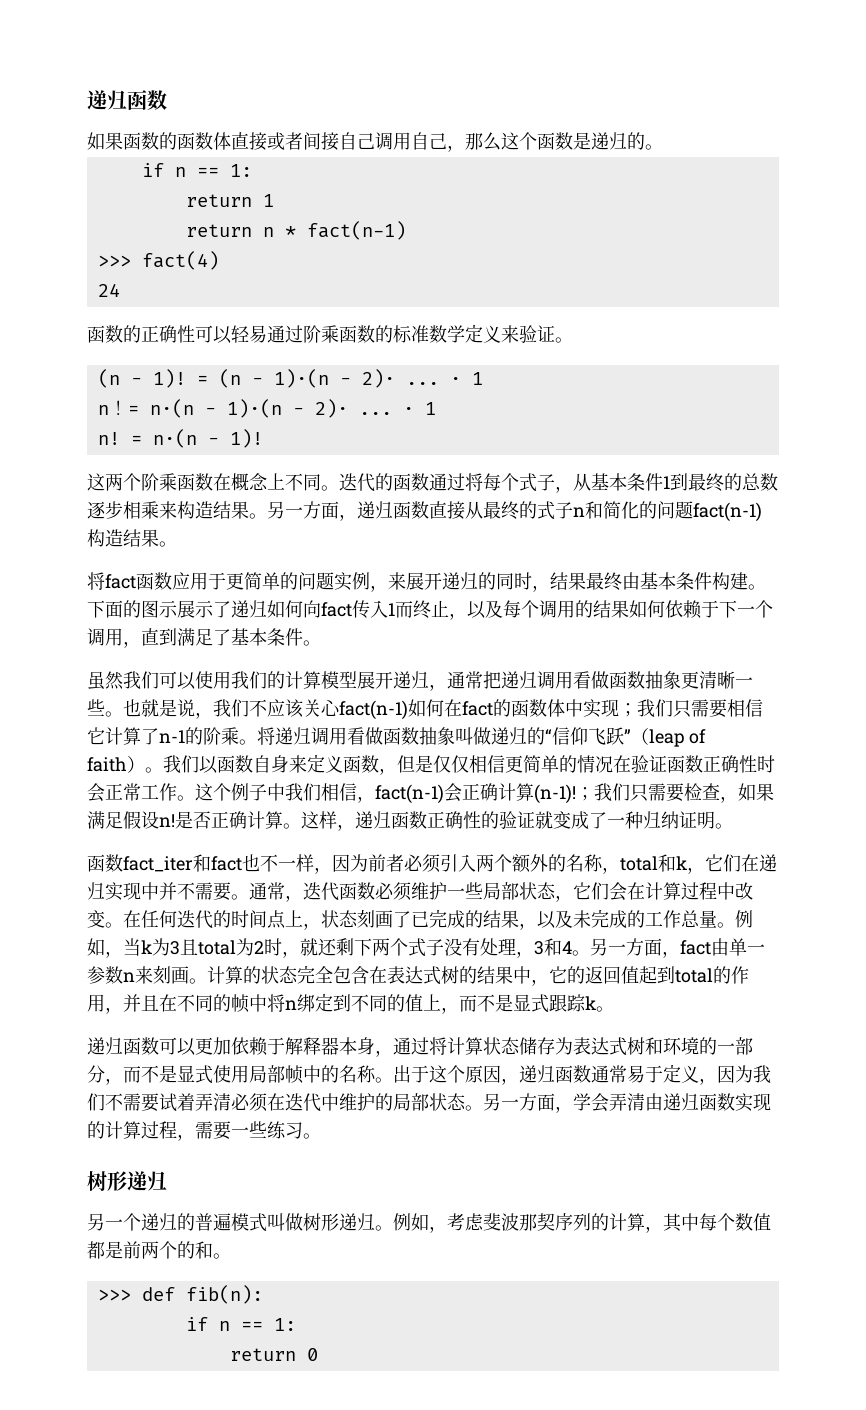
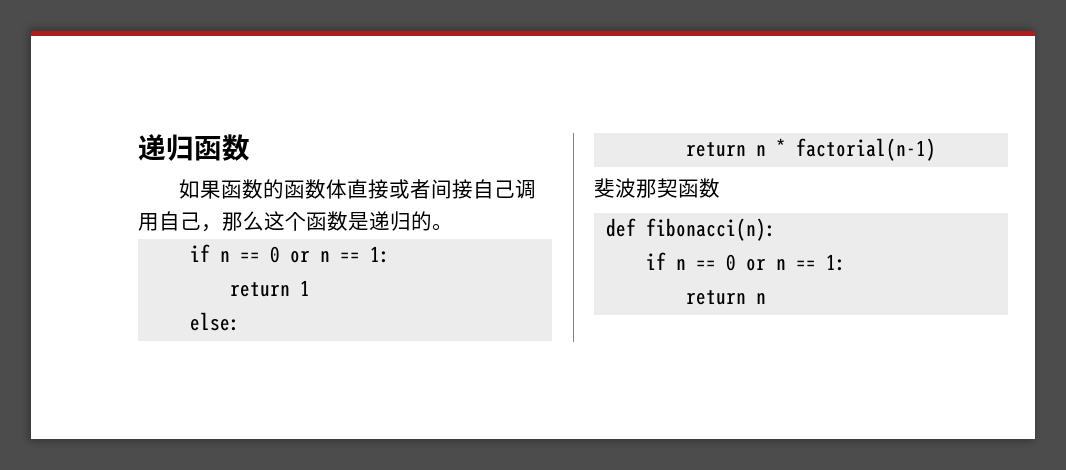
(219, 172) none -> [270,246,361,263] 0 or n ==
(274, 200) none -> [190,312,241,331] // else:
[306,221,406,240] [97,251,219,270] [97,283,120,297] [87,324,573,344] [97,369,483,388] [97,399,436,418] [97,429,263,448] [87,473,778,493] [87,501,762,522] [87,529,177,547] [87,572,766,592] [87,600,773,620] [87,628,321,648] [87,671,753,691] [87,699,763,720] [87,727,706,747] [87,754,775,775] [87,783,774,804] [87,811,733,831] [87,854,777,874] [87,882,753,902] [87,909,753,930] [87,938,765,958] [87,965,749,986] [87,993,614,1014] [87,1037,753,1057] [87,1064,771,1085] [87,1093,771,1113] [87,1121,321,1141] [87,1171,167,1191] [87,1213,771,1233] [87,1241,231,1259] [97,1285,263,1304] [185,1317,296,1331] [229,1348,318,1361] fact(n-1) // >>> fact(4) // 24 // 函数的正确性可以轻易通过阶乘函数的标准数学定义来验证。 // (n − 1)! = (n − 1)·(n − 2)· ... · 1 // n！= n·(n − 1)·(n − 2)· ... · 1 // n! = n·(n − 1)! // 这两个阶乘函数在概念上不同。迭代的函数通过将每个式子，从基本条件1到最终的总数逐步相乘来构造结果。另一方面，递归函数直接从最终的式子n和简化的问题fact(n-1)构造结果。 // 将fact函数应用于更简单的问题实例，来展开递归的同时，结果最终由基本条件构建。下面的图示展示了递归如何向fact传入1而终止，以及每个调用的结果如何依赖于下一个调用，直到满足了基本条件。 // 虽然我们可以使用我们的计算模型展开递归，通常把递归调用看做函数抽象更清晰一些。也就是说，我们不应该关心fact(n-1)如何在fact的函数体中实现；我们只需要相信它计算了n-1的阶乘。将递归调用看做函数抽象叫做递归的“信仰飞跃”（leap of faith）。我们以函数自身来定义函数，但是仅仅相信更简单的情况在验证函数正确性时会正常工作。这个例子中我们相信，fact(n-1)会正确计算(n-1)!；我们只需要检查，如果满足假设n!是否正确计算。这样，递归函数正确性的验证就变成了一种归纳证明。 // 函数fact_iter和fact也不一样，因为前者必须引入两个额外的名称，total和k，它们在递归实现中并不需要。通常，迭代函数必须维护一些局部状态，它们会在计算过程中改变。在任何迭代的时间点上，状态刻画了已完成的结果，以及未完成的工作总量。例如，当k为3且total为2时，就还剩下两个式子没有处理，3和4。另一方面，fact由单一参数n来刻画。计算的状态完全包含在表达式树的结果中，它的返回值起到total的作用，并且在不同的帧中将n绑定到不同的值上，而不是显式跟踪k。 // 递归函数可以更加依赖于解释器本身，通过将计算状态储存为表达式树和环境的一部分，而不是显式使用局部帧中的名称。出于这个原因，递归函数通常易于定义，因为我们不需要试着弄清必须在迭代中维护的局部状态。另一方面，学会弄清由递归函数实现的计算过程，需要一些练习。 // 树形递归 // 另一个递归的普遍模式叫做树形递归。例如，考虑斐波那契序列的计算，其中每个数值都是前两个的和。 // >>> def fib(n): // if n == 1: // return 0 -> [796,138,937,161] [594,178,720,198] [606,218,777,241] [646,252,847,271] [686,290,767,305] factorial(n-1) // 斐波那契函数 // def fibonacci(n): // if n == 0 or n == 1: // return n

